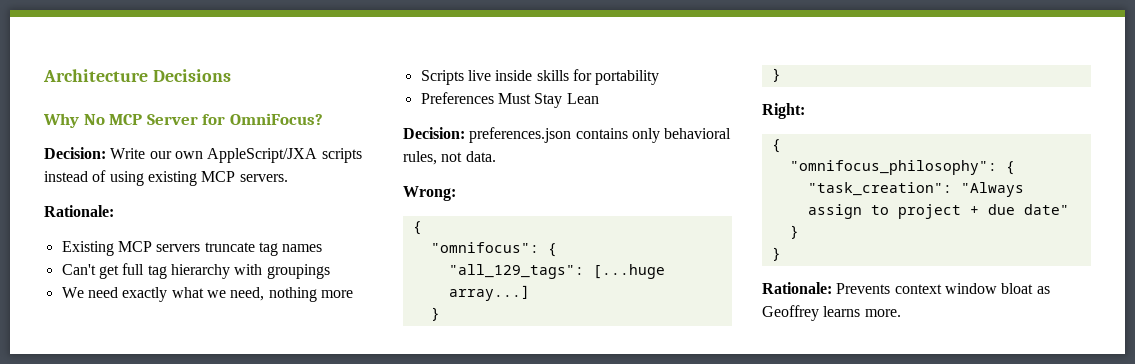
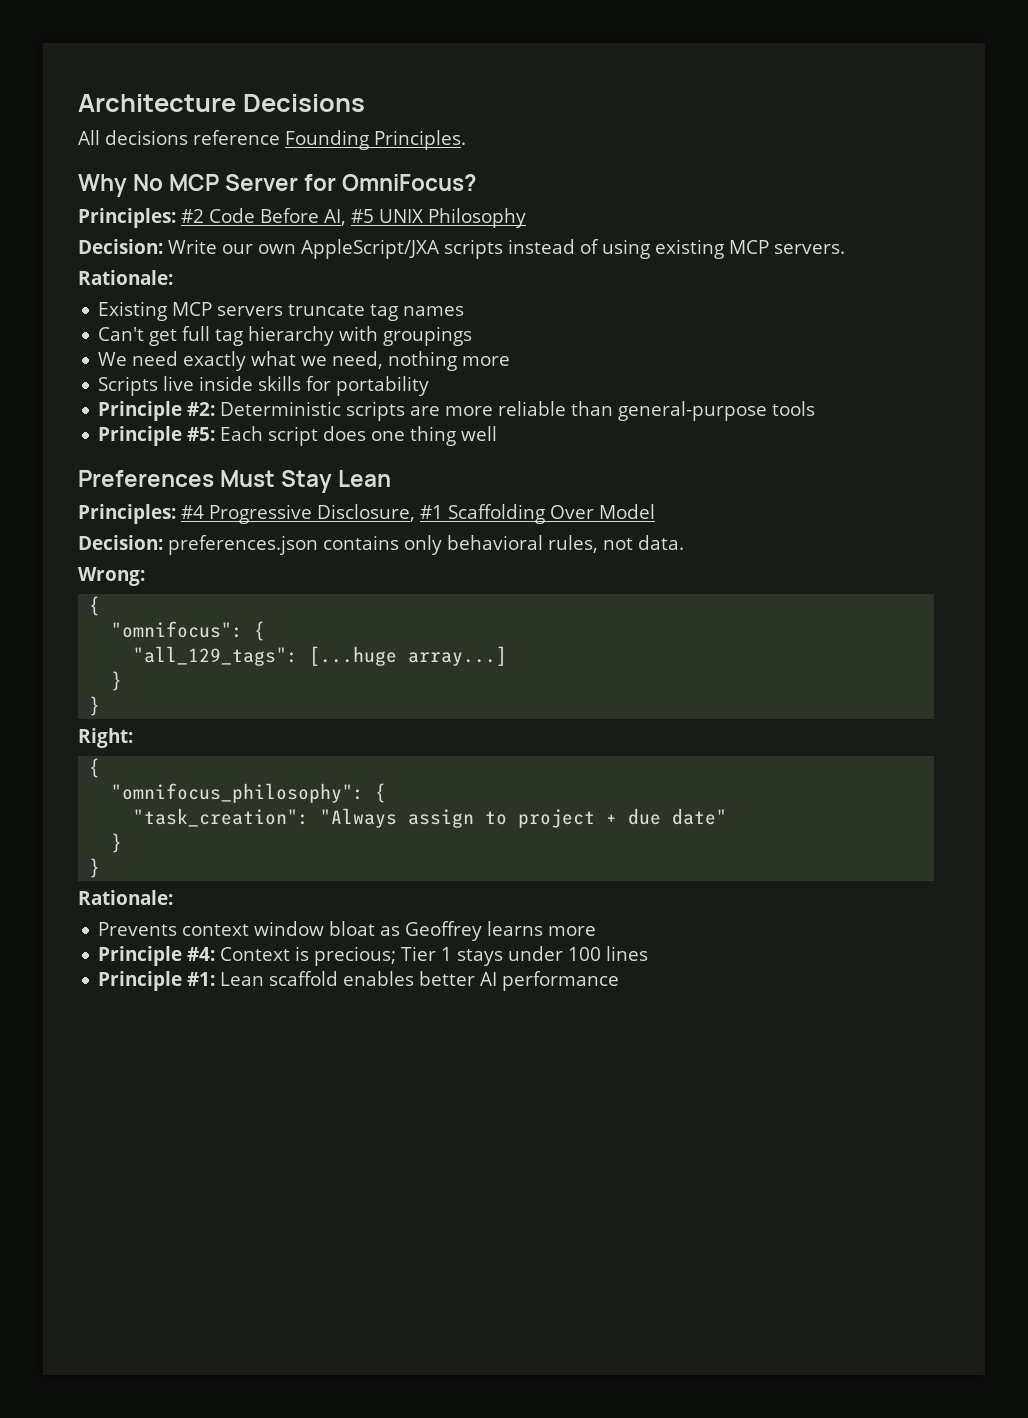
(231, 75) none -> [78,130,466,150] // All decisions reference Founding Principles.
(323, 119) none -> [78,208,526,228] // Principles: #2 Code Before AI, #5 UNIX Philosophy
[420,92,599,108] Preferences Must Stay Lean -> [98,401,816,421] [98,426,498,446] [78,470,392,493] [78,504,655,524] Principle #2: Deterministic scripts are more reliable than general-purpose tools // Principle #5: Each script does one thing well // Preferences Must Stay Lean // Principles: #4 Progressive Disclosure, #1 Scaffolding Over Model
(832, 288) none -> (173, 897) //
[864,309,901,317] more. -> [548,926,597,936] [98,946,649,966] [98,971,620,991] more // Principle #4: Context is precious; Tier 1 stays under 100 lines // Principle #1: Lean scaffold enables better AI performance

